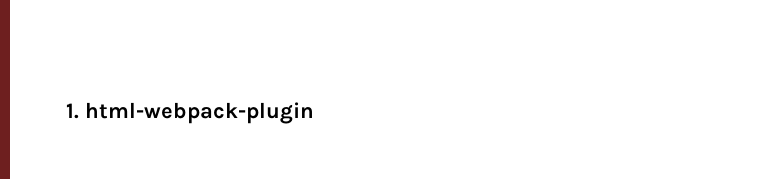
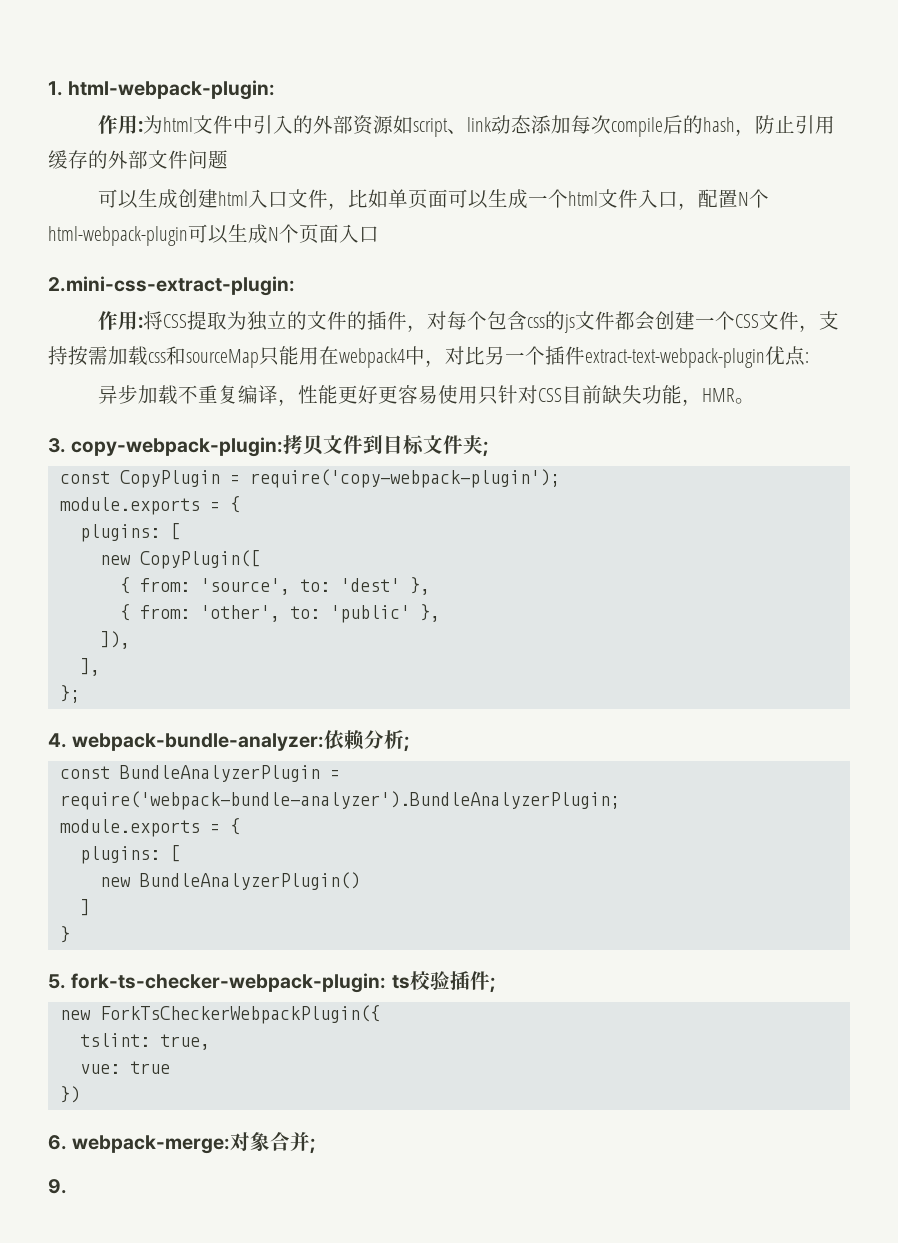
[85,102,314,124] html-webpack-plugin -> [68,80,276,100] [97,115,835,137] [48,150,228,169] [97,189,769,210] [48,224,379,246] [48,276,295,296] [97,311,839,333] [48,346,809,368] [97,385,755,406] [48,435,490,457] [59,469,560,488] [59,496,240,515] [79,523,180,542] [99,550,260,569] [119,577,430,595] [119,604,440,623] [99,631,130,649] [79,658,100,676] [59,685,80,703] [48,730,411,752] [59,765,340,782] [59,791,620,810] [59,818,240,837] [79,845,180,864] [99,872,360,890] [79,899,90,916] [59,926,70,943] [48,971,496,993] [59,1005,380,1024] [79,1033,210,1050] [79,1061,170,1074] [59,1086,80,1103] [48,1131,317,1154] [48,1179,67,1194] html-webpack-plugin: // 作用:为html文件中引入的外部资源如script、link动态添加每次compile后的hash，防止引用缓存的外部文件问题 // 可以生成创建html入口文件，比如单页面可以生成一个html文件入口，配置N个html-webpack-plugin可以生成N个页面入口 // 2.mini-css-extract-plugin: // 作用:将CSS提取为独立的文件的插件，对每个包含css的js文件都会创建一个CSS文件，支持按需加载css和sourceMap只能用在webpack4中，对比另一个插件extract-text-webpack-plugin优点: // 异步加载不重复编译，性能更好更容易使用只针对CSS目前缺失功能，HMR。 // 3. copy-webpack-plugin:拷贝文件到目标文件夹; // const CopyPlugin = require('copy-webpack-plugin'); // module.exports = { // plugins: [ // new CopyPlugin([ // { from: 'source', to: 'dest' }, // { from: 'other', to: 'public' }, // ]), // ], // }; // 4. webpack-bundle-analyzer:依赖分析; // const BundleAnalyzerPlugin = require('webpack-bundle-analyzer').BundleAnalyzerPlugin; // module.exports = { // plugins: [ // new BundleAnalyzerPlugin() // ] // } // 5. fork-ts-checker-webpack-plugin: ts校验插件; // new ForkTsCheckerWebpackPlugin({ // tslint: true, // vue: true // }) // 6. webpack-merge:对象合并; // 9.

